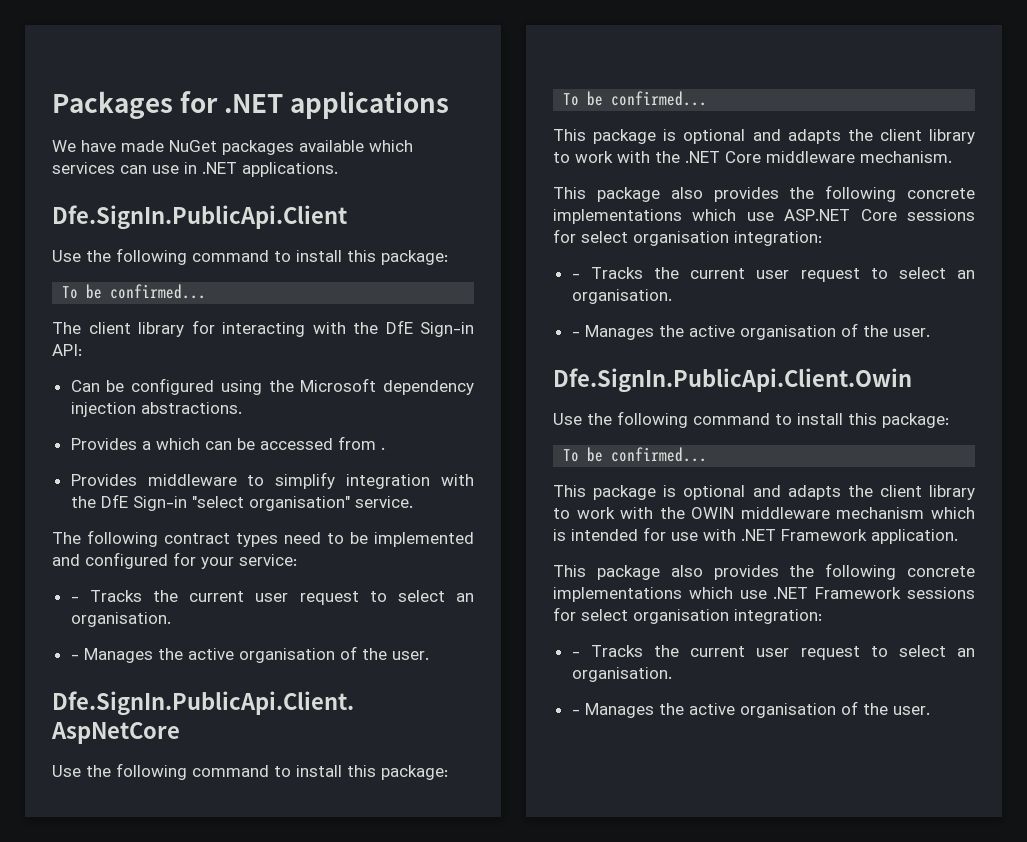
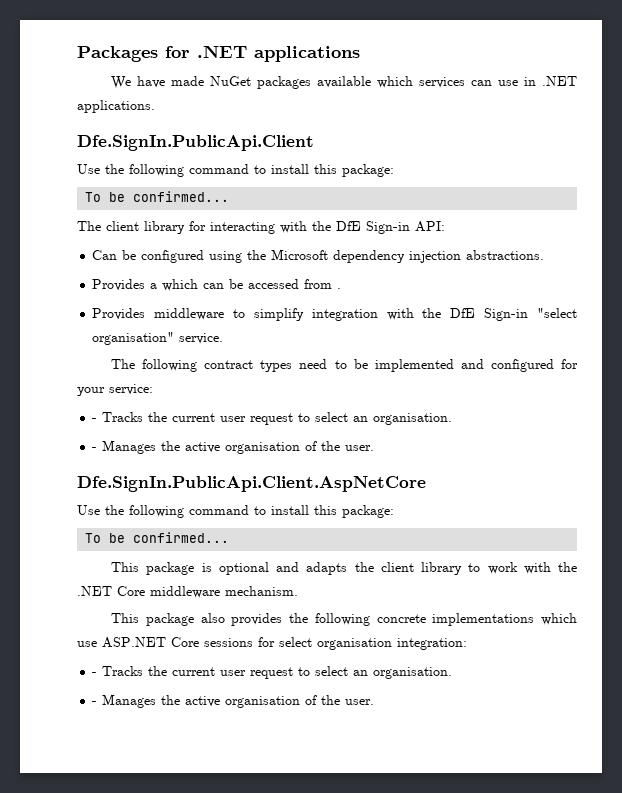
[553,368,912,393] [553,411,949,428] [563,447,708,462] [553,485,975,500] [553,507,975,519] [553,527,958,544] [553,563,975,580] [553,587,975,602] [553,607,822,624] [571,645,975,660] [571,667,672,682] [571,701,930,718] // Dfe.SignIn.PublicApi.Client.Owin // Use the following command to install this package: // To be confirmed... // This package is optional and adapts the client library to work with the OWIN middleware mechanism which is intended for use with .NET Framework application. // This package also provides the following concrete implementations which use .NET Framework sessions for select organisation integration: // - Tracks the current user request to select an organisation. // - Manages the active organisation of the user. -> (375, 702) none

